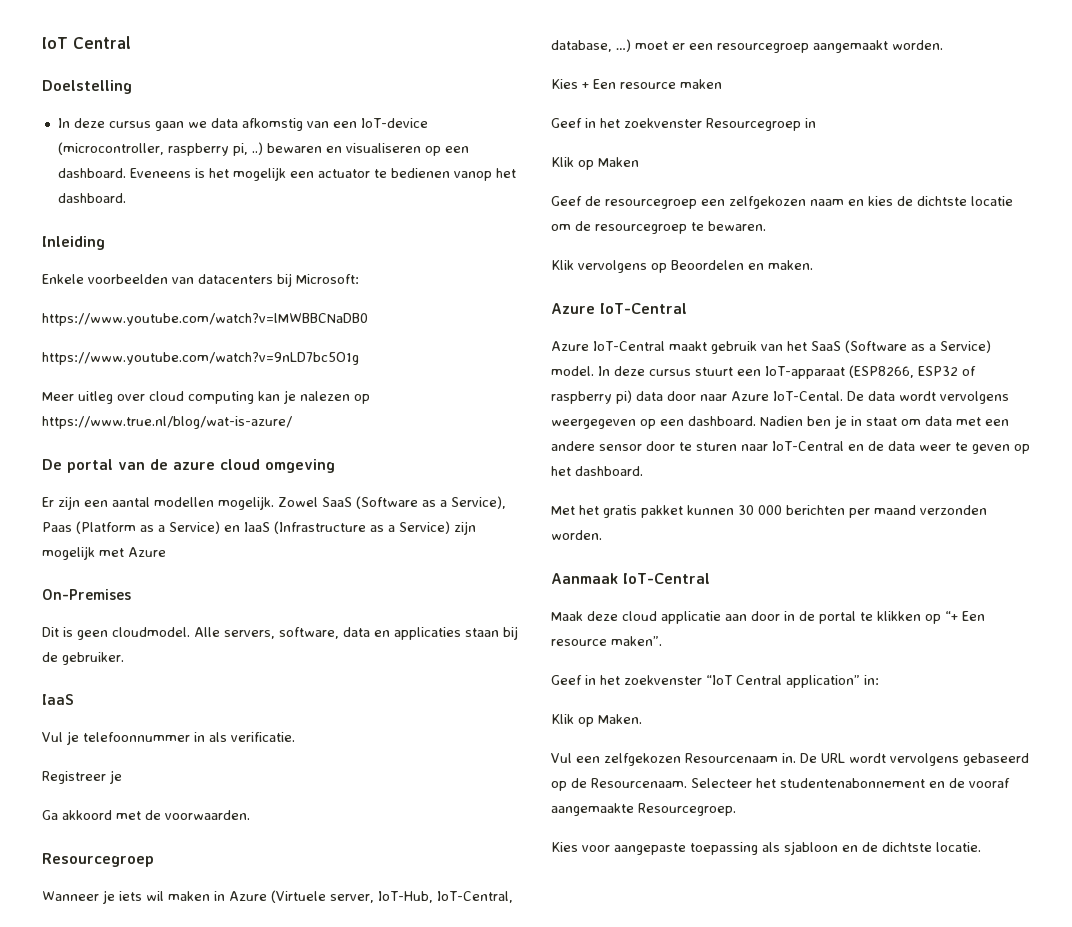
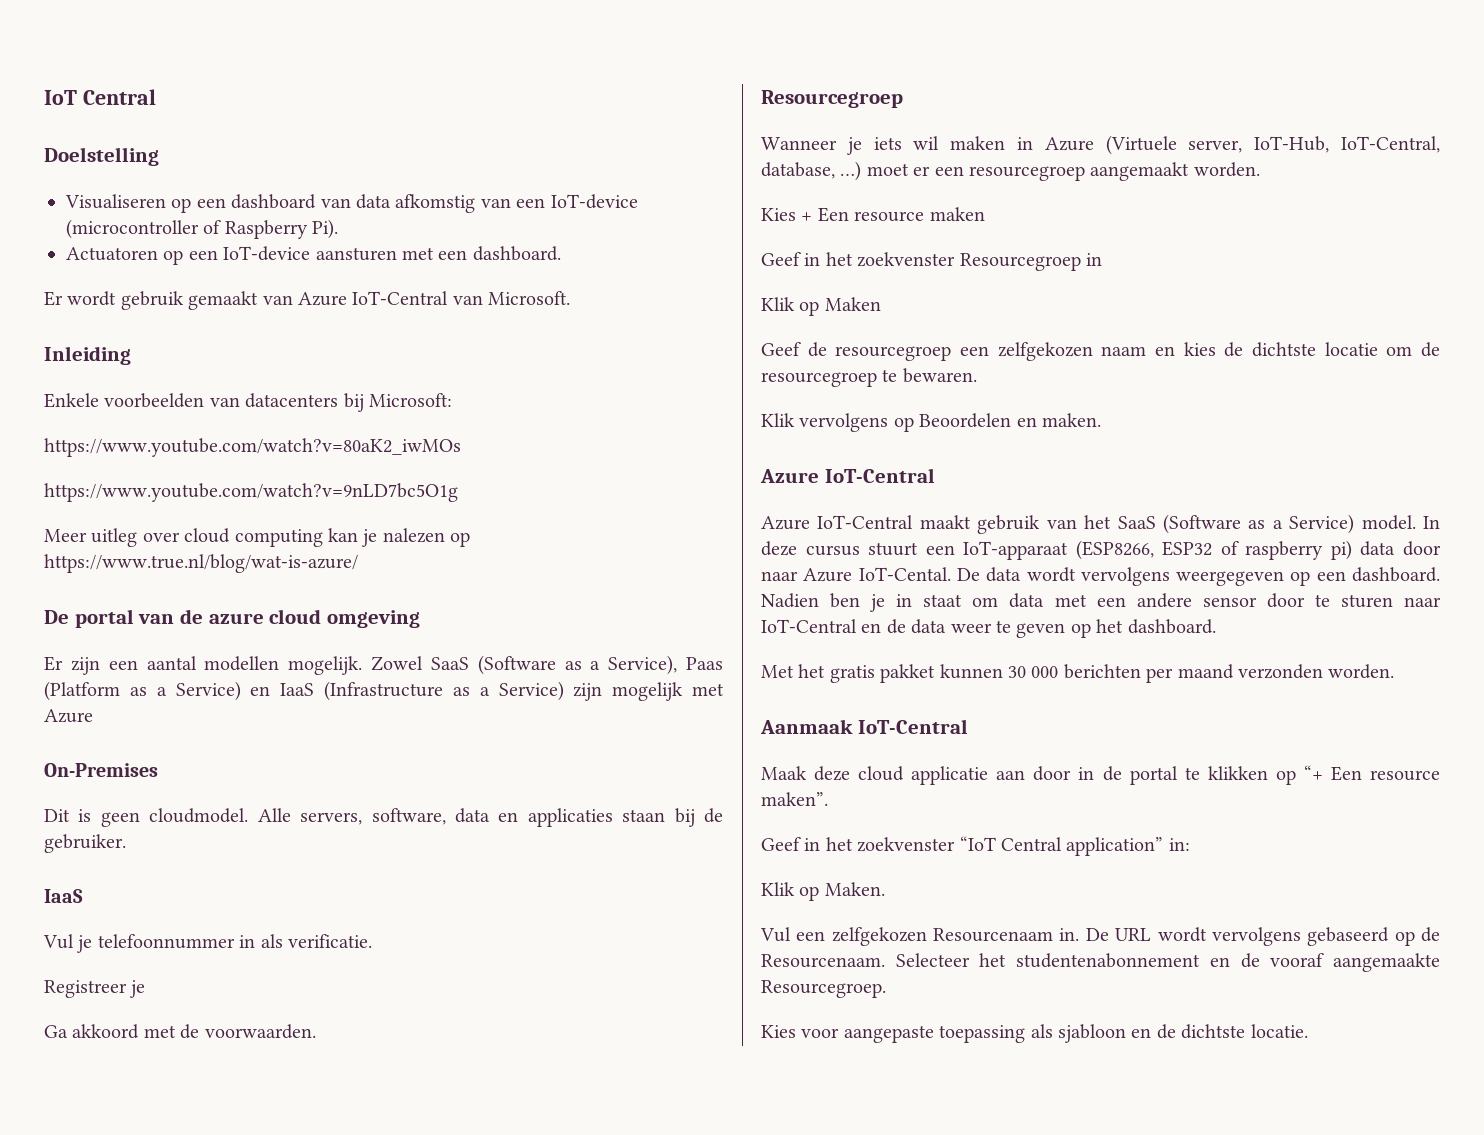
[57,118,207,131] In deze cursus gaan we -> [65,194,351,213] Visualiseren op een dashboard van
[57,142,469,156] [57,167,516,181] [57,193,126,203] (microcontroller, raspberry pi, ..) bewaren en visualiseren op een dashboard. Eveneens is het mogelijk een actuator te bedienen vanop het dashboard. -> [66,219,339,239] [66,246,561,265] [44,291,571,310] (microcontroller of Raspberry Pi). // Actuatoren op een IoT-device aansturen met een dashboard. // Er wordt gebruik gemaakt van Azure IoT-Central van Microsoft.
[42,313,368,326] https://www.youtube.com/watch?v=lMWBBCNaDB0 -> [44,438,461,457] https://www.youtube.com/watch?v=80aK2_iwMOs

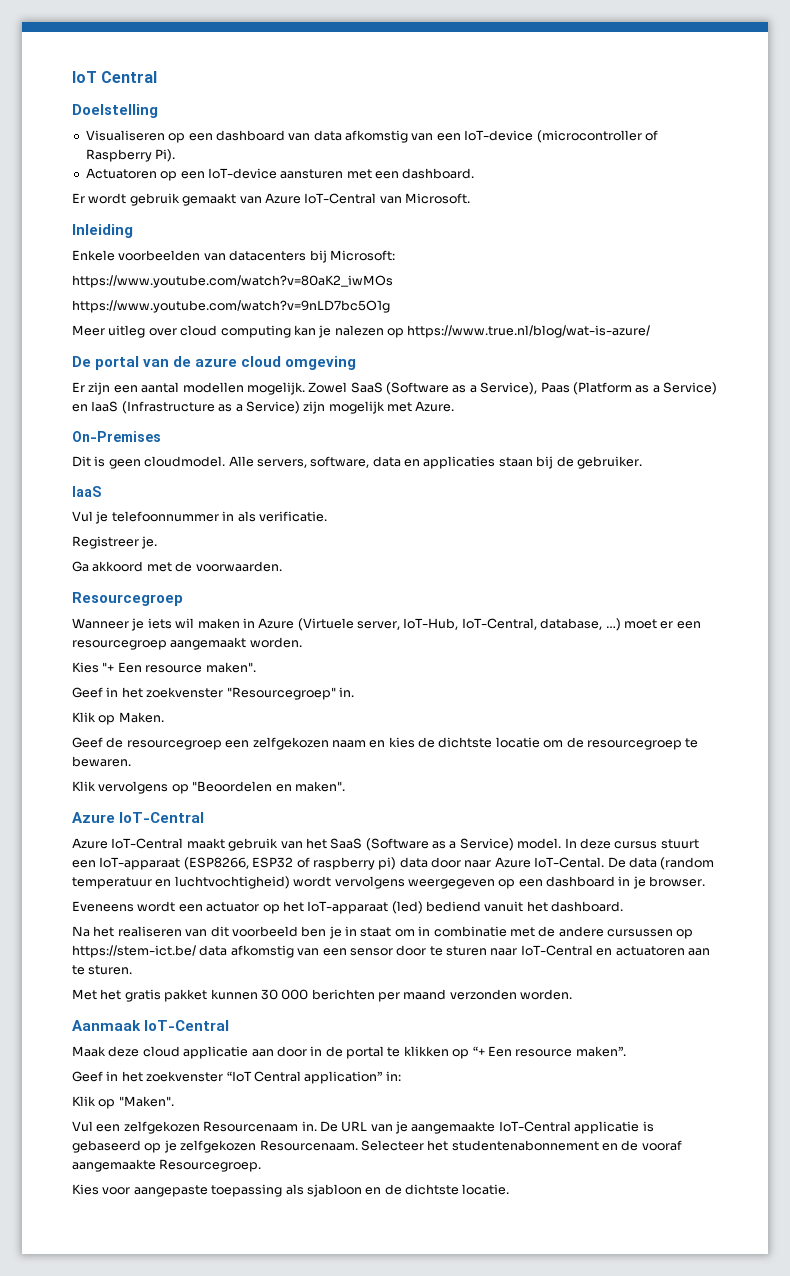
[44,709,93,723] Azure -> [415,401,455,412] Azure.
[130,980,146,998] je -> [141,536,158,549] je.
[801,207,985,222] [761,252,1102,271] [761,297,881,316] + Een resource maken // Geef in het zoekvenster Resourcegroep in // Klik op Maken -> [102,662,256,673] [72,687,354,700] [72,712,164,725] "+ Een resource maken". // Geef in het zoekvenster "Resourcegroep" in. // Klik op Maken.
[919,413,1101,428] Beoordelen en maken. -> [192,781,345,792] "Beoordelen en maken".
(1022, 574) none -> [660,857,715,870] [72,876,290,889] (random temperatuur en luchtvochtigheid)
[1352,567,1440,582] [761,593,819,608] dashboard. Nadien -> [546,876,706,889] [72,901,624,914] [72,926,298,937] dashboard in je browser. // Eveneens wordt een actuator op het IoT-apparaat (led) bediend vanuit het dashboard. // Na het realiseren van dit voorbeeld
[1009,593,1192,608] data met een andere -> [418,926,694,939] [72,945,347,958] in combinatie met de andere cursussen op https://stem-ict.be/ data afkomstig van een
[886,619,1216,638] de data weer te geven op het dashboard. -> [615,946,710,956] [72,965,133,975] actuatoren aan te sturen.
[824,882,885,896] Maken. -> [118,1096,174,1107] "Maken".
[1157,927,1440,946] wordt vervolgens gebaseerd op de -> [370,1121,654,1134] [72,1140,257,1153] van je aangemaakte IoT-Central applicatie is gebaseerd op je zelfgekozen

